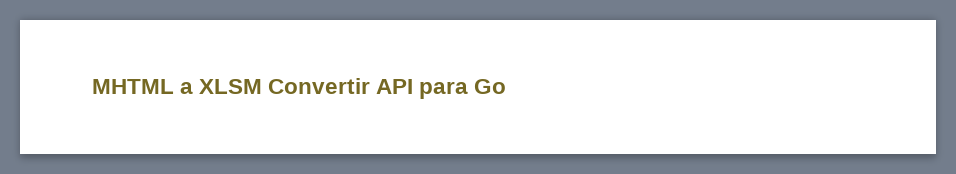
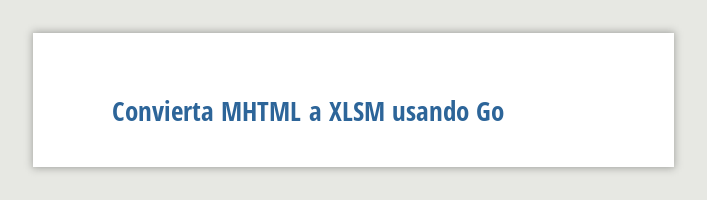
(92, 86) none -> [112,100,214,121] Convierta
[268,78,469,99] Convertir API para -> [392,100,470,121] usando

